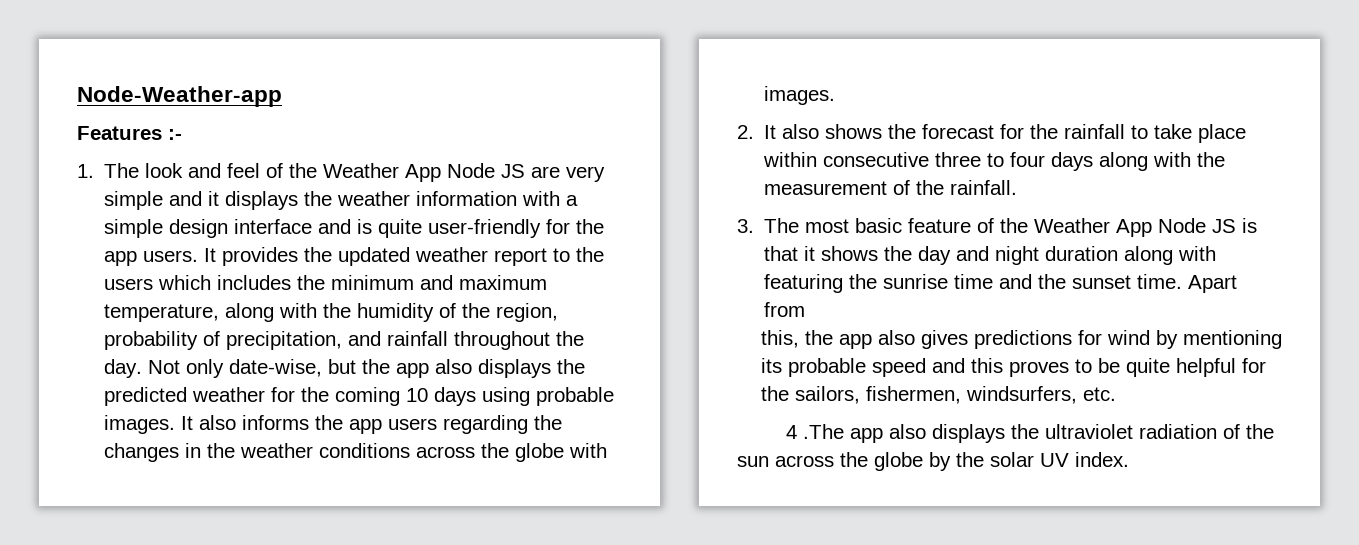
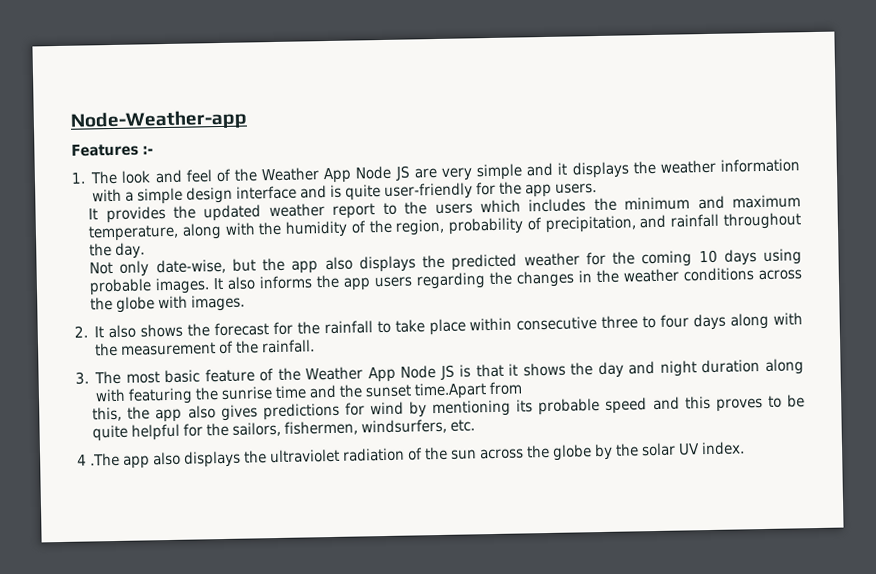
(199, 256) none -> (598, 188) //
(143, 368) none -> (146, 250) //
[1137,274,1238,293] time. Apart -> [414,382,488,400] time.Apart

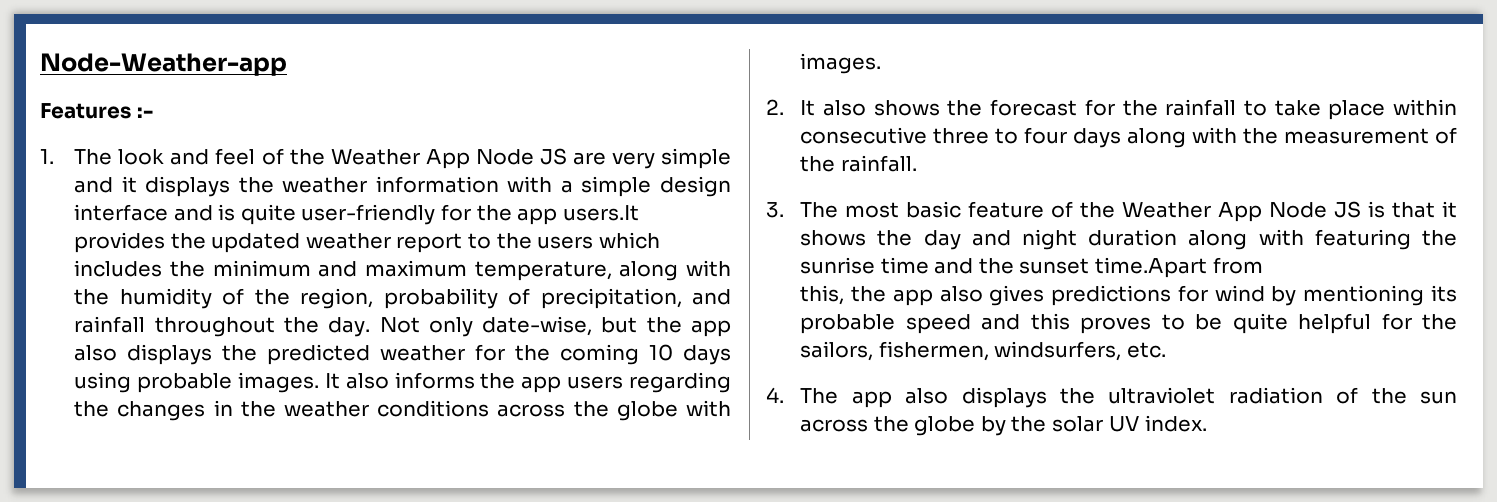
[555,183,598,194] [88,208,99,220] users. // It -> [562,205,639,221] users.It
(146, 250) // -> (371, 327) none
[77,452,120,467] 4 .The -> [766,387,839,404] 4. The

